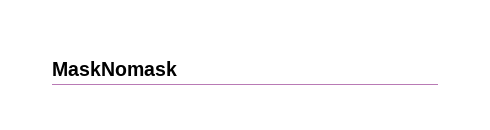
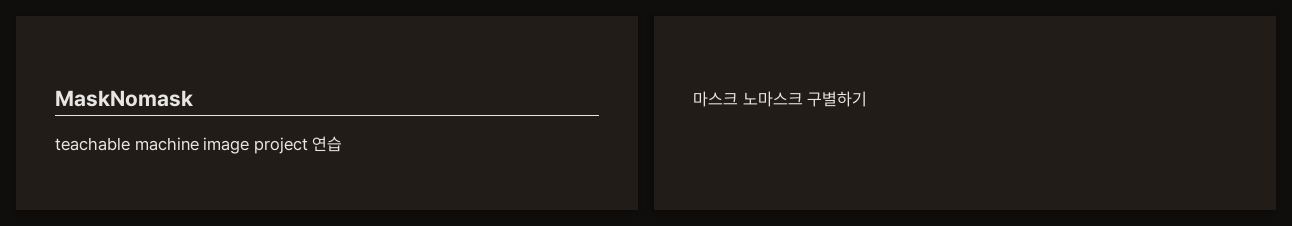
(177, 68) none -> [55,136,343,154] [693,91,868,107] // teachable machine image project 연습 // 마스크 노마스크 구별하기

